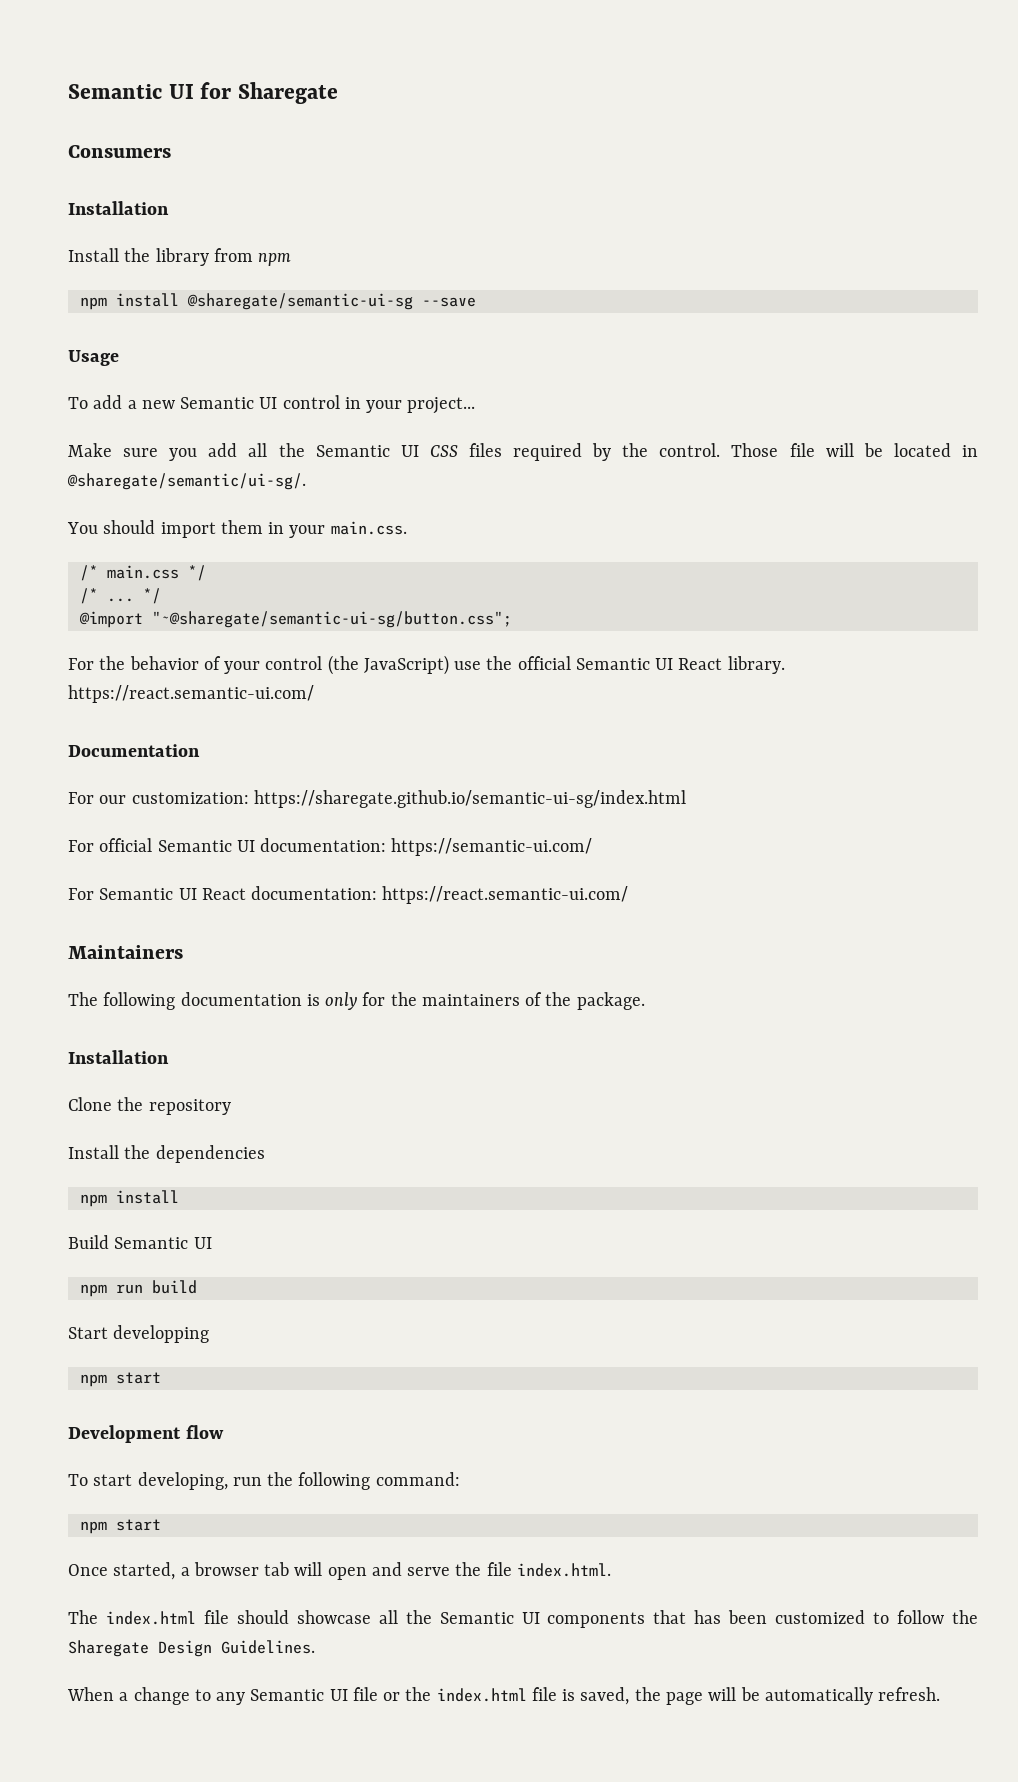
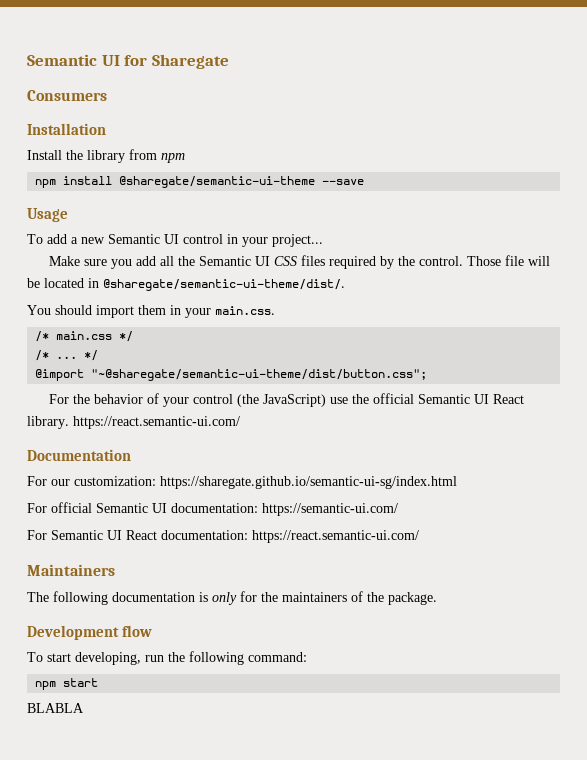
[186,293,413,310] @sharegate/semantic-ui-sg -> [119,176,316,188] @sharegate/semantic-ui-theme
[67,473,306,490] @sharegate/semantic/ui-sg/. -> [103,279,345,291] @sharegate/semantic-ui-theme/dist/.
[151,611,512,628] "~@sharegate/semantic-ui-sg/button.css"; -> [91,369,428,381] "~@sharegate/semantic-ui-theme/dist/button.css";
[68,1050,169,1064] [68,1097,231,1115] [68,1145,265,1163] [79,1190,179,1207] [68,1235,212,1249] [79,1280,197,1297] [68,1325,210,1343] [79,1372,161,1387] // Installation // Clone the repository // Install the dependencies // npm install // Build Semantic UI // npm run build // Start developping // npm start -> (437, 598) none
[68,1562,611,1580] [68,1610,978,1628] [68,1640,315,1657] [67,1687,941,1705] Once started, a browser tab will open and serve the file index.html. // The index.html file should showcase all the Semantic UI components that has been customized to follow the Sharegate Design Guidelines. // When a change to any Semantic UI file or the index.html file is saved, the page will be automatically refresh. -> [27,703,84,713] BLABLA

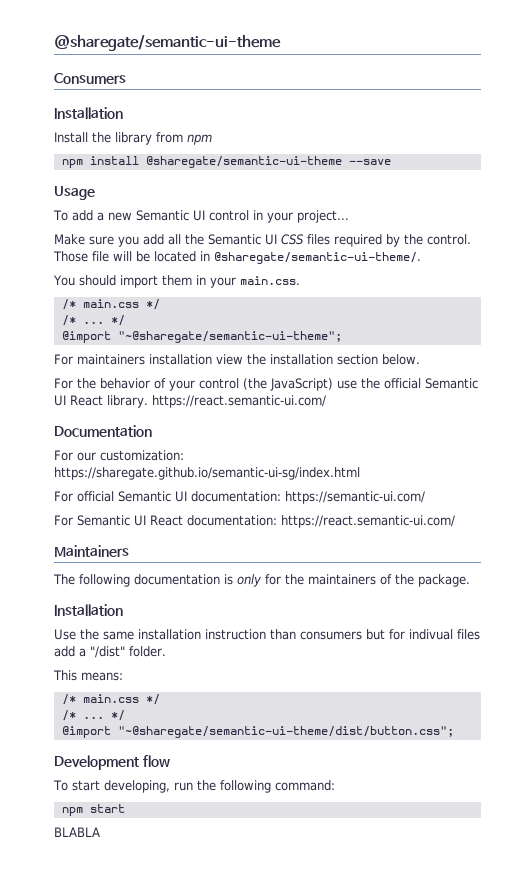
[27,54,229,69] Semantic UI for Sharegate -> [54,35,281,51] @sharegate/semantic-ui-theme
[103,279,345,291] @sharegate/semantic-ui-theme/dist/. -> [214,252,421,264] @sharegate/semantic-ui-theme/.
[91,369,428,381] "~@sharegate/semantic-ui-theme/dist/button.css"; -> [117,331,342,343] [54,354,420,365] "~@sharegate/semantic-ui-theme"; // For maintainers installation view the installation section below.
(437, 598) none -> [54,604,123,616] [54,629,480,640] [54,646,166,658] [53,670,123,681] [61,694,160,705] [61,710,125,721] [61,726,454,738] // Installation // Use the same installation instruction than consumers but for indivual files add a "/dist" folder. // This means: // /* main.css */ // /* ... */ // @import "~@sharegate/semantic-ui-theme/dist/button.css";

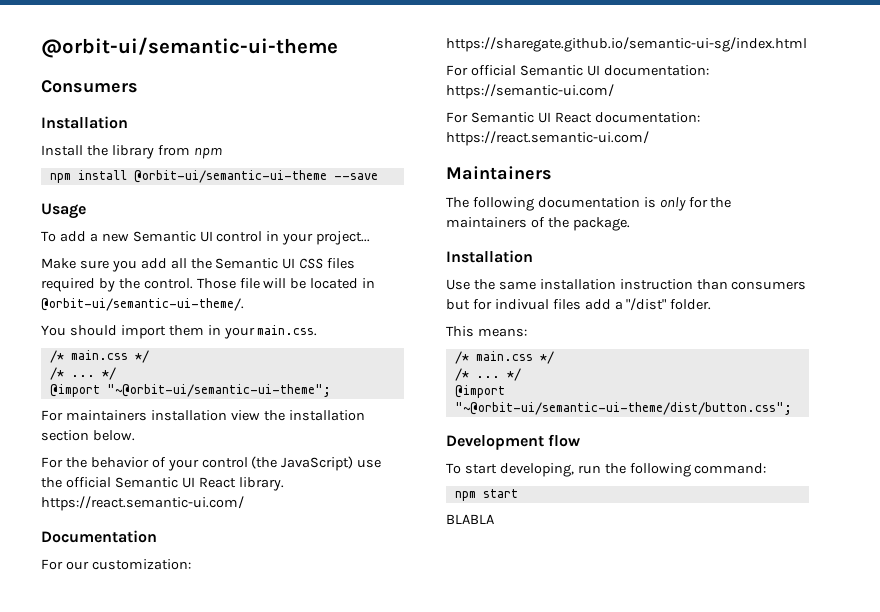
[54,35,281,51] @sharegate/semantic-ui-theme -> [41,37,338,58] @orbit-ui/semantic-ui-theme
[145,156,342,168] @sharegate/semantic-ui-theme -> [133,170,327,183] @orbit-ui/semantic-ui-theme
[214,252,421,264] @sharegate/semantic-ui-theme/. -> [41,298,244,311] @orbit-ui/semantic-ui-theme/.
[117,331,342,343] "~@sharegate/semantic-ui-theme"; -> [106,384,331,397] "~@orbit-ui/semantic-ui-theme";
[117,726,454,738] "~@sharegate/semantic-ui-theme/dist/button.css"; -> [454,402,792,415] "~@orbit-ui/semantic-ui-theme/dist/button.css";

